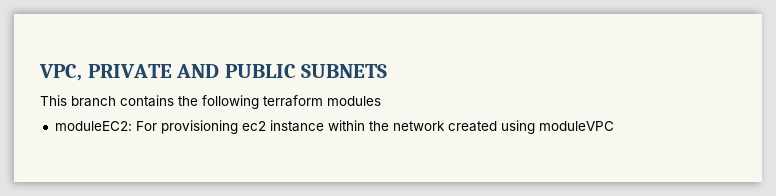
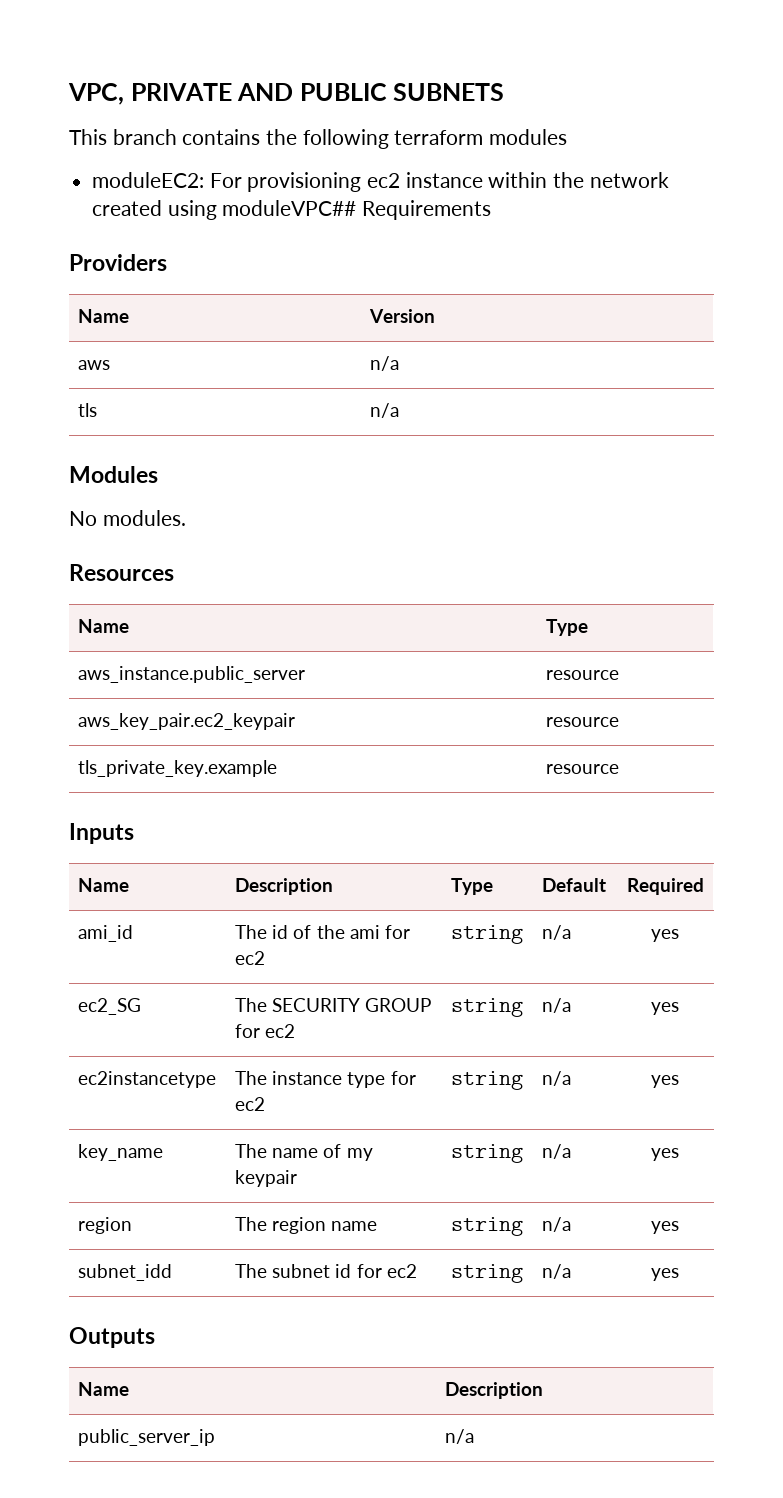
[538,121,614,131] moduleVPC -> [222,200,492,220] [69,254,167,271] [78,309,130,323] [369,309,436,323] [78,360,111,370] [370,356,400,371] [78,403,98,417] [370,403,400,418] [69,466,158,483] [69,510,186,526] [69,564,174,581] [78,619,130,633] [546,619,589,636] [78,666,306,683] [546,670,620,680] [78,713,296,730] [546,717,620,727] [78,760,278,777] [546,764,620,774] [69,823,134,844] [78,878,130,892] [235,878,334,895] [451,878,494,895] [542,878,607,892] [626,878,704,895] [78,925,134,942] [235,925,410,939] [235,951,266,965] [451,925,524,944] [542,925,572,940] [651,929,679,942] [78,998,142,1015] [235,998,432,1012] [235,1024,296,1038] [451,998,524,1017] [542,998,572,1013] [651,1002,679,1015] [78,1071,217,1088] [235,1071,416,1088] [235,1097,266,1111] [451,1071,524,1090] [542,1071,572,1086] [651,1075,679,1088] [78,1144,164,1161] [235,1144,373,1161] [235,1170,298,1187] [451,1144,524,1163] [542,1144,572,1159] [651,1148,679,1161] [78,1217,133,1234] [235,1217,378,1234] [451,1217,524,1236] [542,1217,572,1232] [651,1221,679,1234] [78,1264,173,1281] [235,1264,417,1278] [451,1264,524,1283] [542,1264,572,1279] [651,1268,679,1281] [69,1327,155,1348] [78,1382,130,1396] [445,1382,544,1399] [78,1429,216,1446] [445,1429,475,1444] moduleVPC## Requirements // Providers // Name | Version // aws | n/a // tls | n/a // Modules // No modules. // Resources // Name | Type // aws_instance.public_server | resource // aws_key_pair.ec2_keypair | resource // tls_private_key.example | resource // Inputs // Name | Description | Type | Default | Required // ami_id | The id of the ami for ec2 | string | n/a | yes // ec2_SG | The SECURITY GROUP for ec2 | string | n/a | yes // ec2instancetype | The instance type for ec2 | string | n/a | yes // key_name | The name of my keypair | string | n/a | yes // region | The region name | string | n/a | yes // subnet_idd | The subnet id for ec2 | string | n/a | yes // Outputs // Name | Description // public_server_ip | n/a

